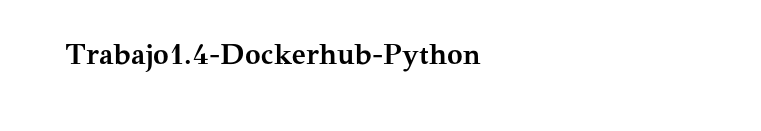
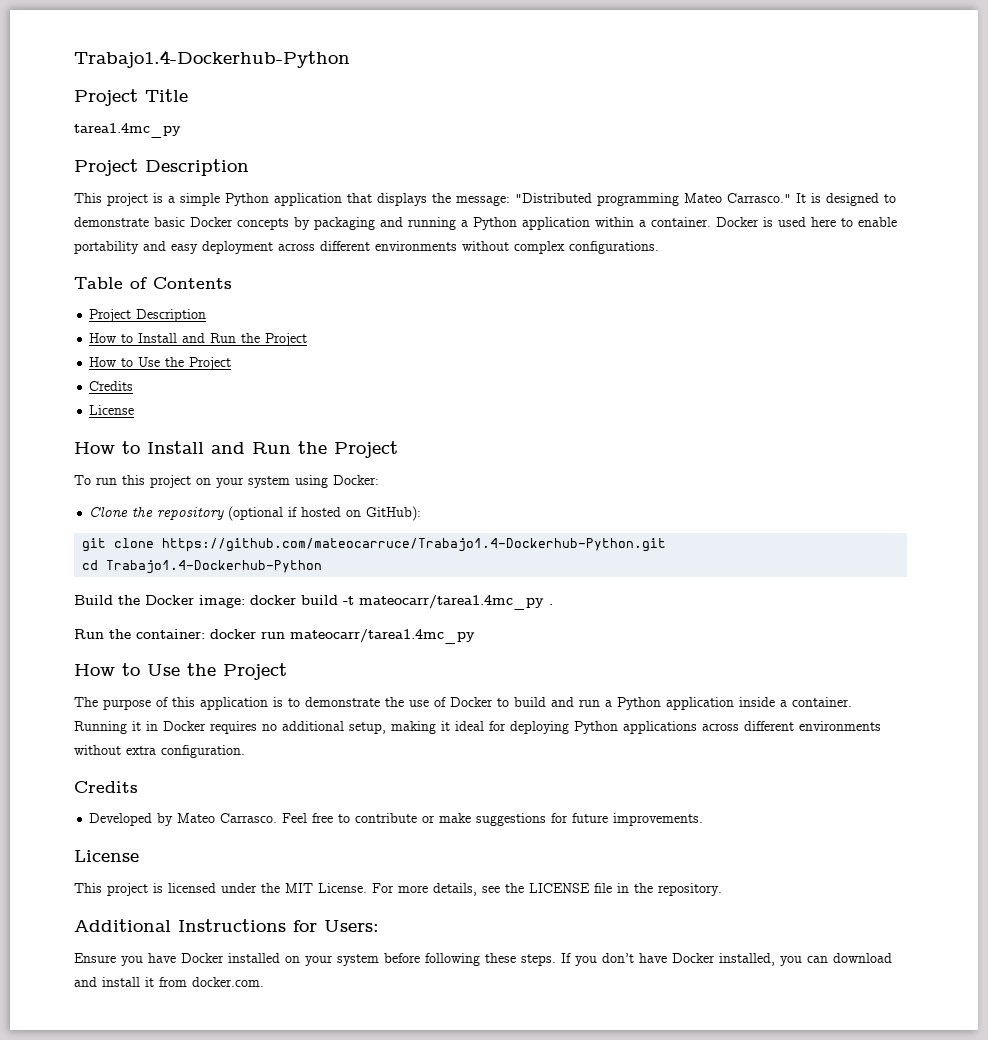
[65,44,481,72] Trabajo1.4-Dockerhub-Python -> [74,50,350,68] [74,89,188,106] [74,123,181,138] [74,159,249,176] [74,193,896,206] [74,217,897,230] [74,241,659,254] [74,277,232,289] [89,309,207,322] [89,333,308,346] [89,357,232,370] [89,381,134,391] [89,405,135,415] [74,441,398,458] [74,475,379,488] [89,506,422,521] [82,538,667,552] [82,560,323,574] [74,595,553,610] [74,629,475,644] [74,663,287,680] [74,697,852,710] [74,721,881,734] [74,745,245,758] [74,781,138,793] [89,813,704,826] [74,850,139,862] [74,883,722,896] [74,919,379,932] [74,953,892,966] [74,977,264,987] Trabajo1.4-Dockerhub-Python // Project Title // tarea1.4mc_py // Project Description // This project is a simple Python application that displays the message: "Distributed programming Mateo Carrasco." It is designed to demonstrate basic Docker concepts by packaging and running a Python application within a container. Docker is used here to enable portability and easy deployment across different environments without complex configurations. // Table of Contents // Project Description // How to Install and Run the Project // How to Use the Project // Credits // License // How to Install and Run the Project // To run this project on your system using Docker: // Clone the repository (optional if hosted on GitHub): // git clone https://github.com/mateocarruce/Trabajo1.4-Dockerhub-Python.git // cd Trabajo1.4-Dockerhub-Python // Build the Docker image: docker build -t mateocarr/tarea1.4mc_py . // Run the container: docker run mateocarr/tarea1.4mc_py // How to Use the Project // The purpose of this application is to demonstrate the use of Docker to build and run a Python application inside a container. Running it in Docker requires no additional setup, making it ideal for deploying Python applications across different environments without extra configuration. // Credits // Developed by Mateo Carrasco. Feel free to contribute or make suggestions for future improvements. // License // This project is licensed under the MIT License. For more details, see the LICENSE file in the repository. // Additional Instructions for Users: // Ensure you have Docker installed on your system before following these steps. If you don’t have Docker installed, you can download and install it from docker.com.

